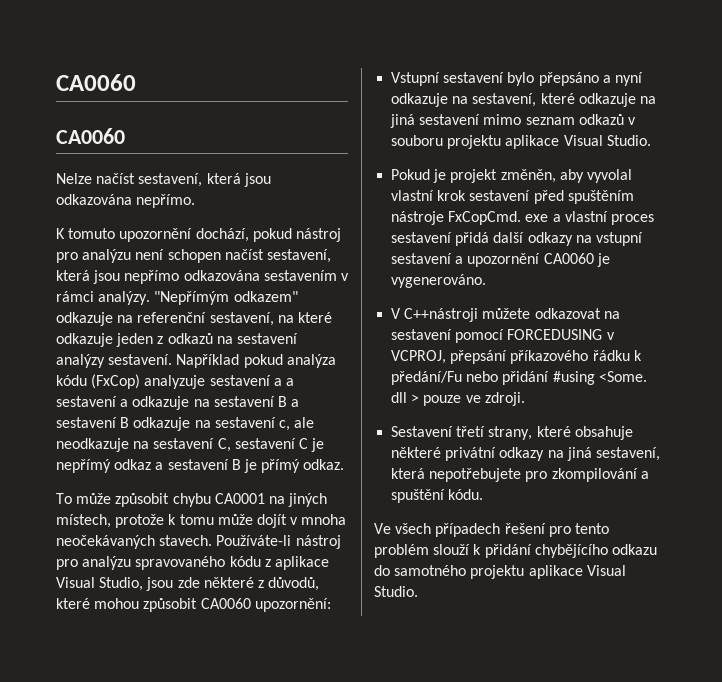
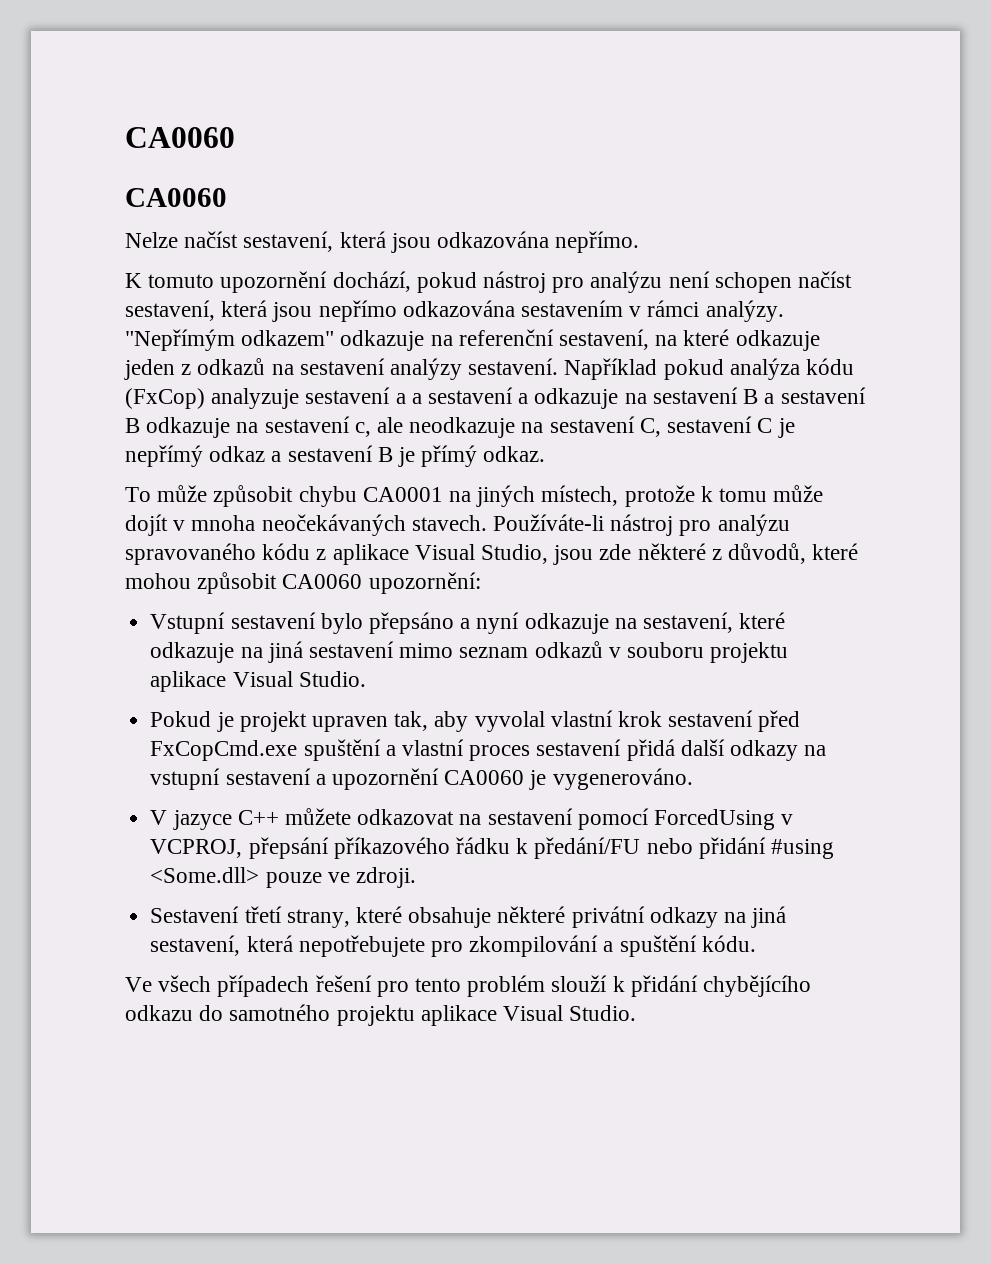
[500,169,556,183] změněn, -> [311,711,429,732] upraven tak,
[567,190,634,204] [391,211,549,225] spuštěním nástroje FxCopCmd. exe -> [150,739,381,761] FxCopCmd.exe spuštění
[404,308,479,322] C++nástroji -> [172,810,279,830] jazyce C++
[507,329,603,340] FORCEDUSING -> [653,809,775,830] ForcedUsing
[391,371,463,385] předání/Fu -> [534,837,641,859] předání/FU
[598,371,647,382] [391,392,420,403] <Some. dll > -> [150,867,260,883] <Some.dll>

